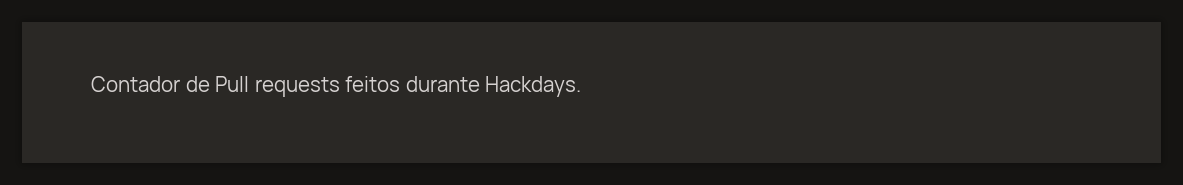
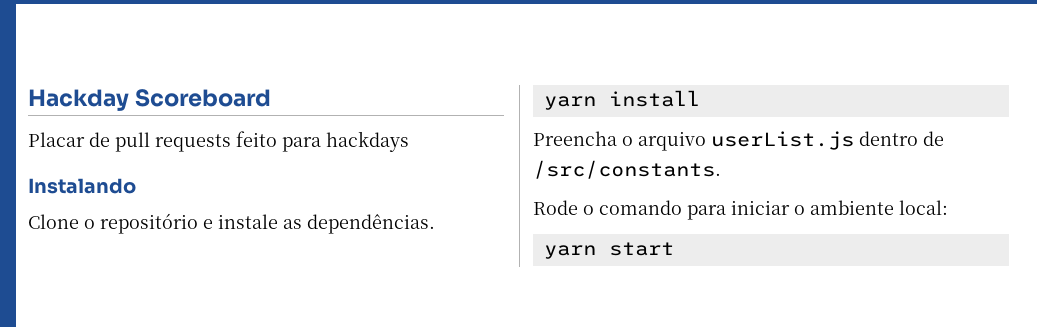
[91,76,582,97] Contador de Pull requests feitos durante Hackdays. -> [28,89,272,111] [28,131,409,152] [28,178,136,194] [28,213,435,234] [543,90,700,110] [533,131,944,151] [533,160,721,179] [533,200,948,220] [543,242,674,259] Hackday Scoreboard // Placar de pull requests feito para hackdays // Instalando // Clone o repositório e instale as dependências. // yarn install // Preencha o arquivo userList.js dentro de /src/constants. // Rode o comando para iniciar o ambiente local: // yarn start

